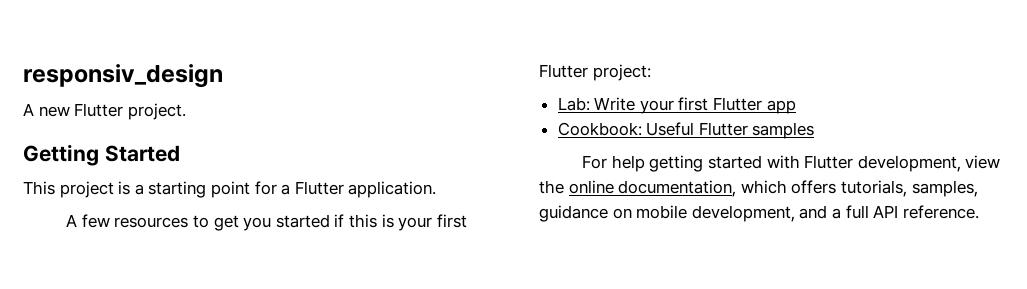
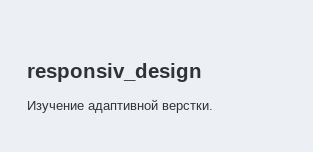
[23,103,186,120] [23,144,180,166] [23,181,437,198] [66,214,467,231] [539,64,651,81] [557,97,796,114] [557,122,815,139] [582,155,1001,172] [539,180,978,197] [539,205,979,222] A new Flutter project. // Getting Started // This project is a starting point for a Flutter application. // A few resources to get you started if this is your first Flutter project: // Lab: Write your first Flutter app // Cookbook: Useful Flutter samples // For help getting started with Flutter development, view the online documentation, which offers tutorials, samples, guidance on mobile development, and a full API reference. -> [27,99,213,113] Изучение адаптивной верстки.

